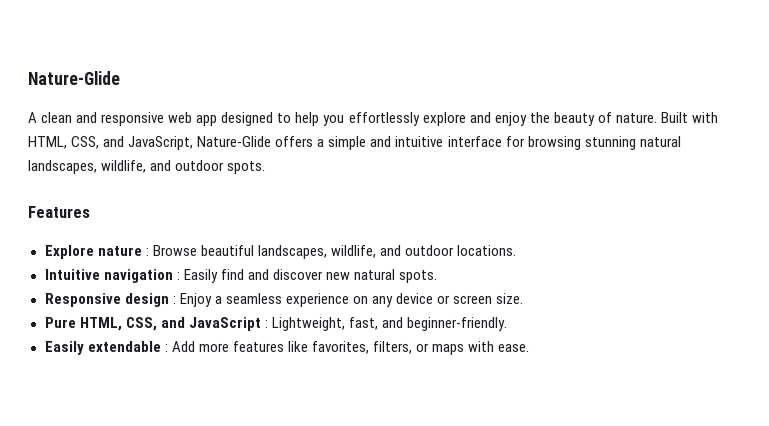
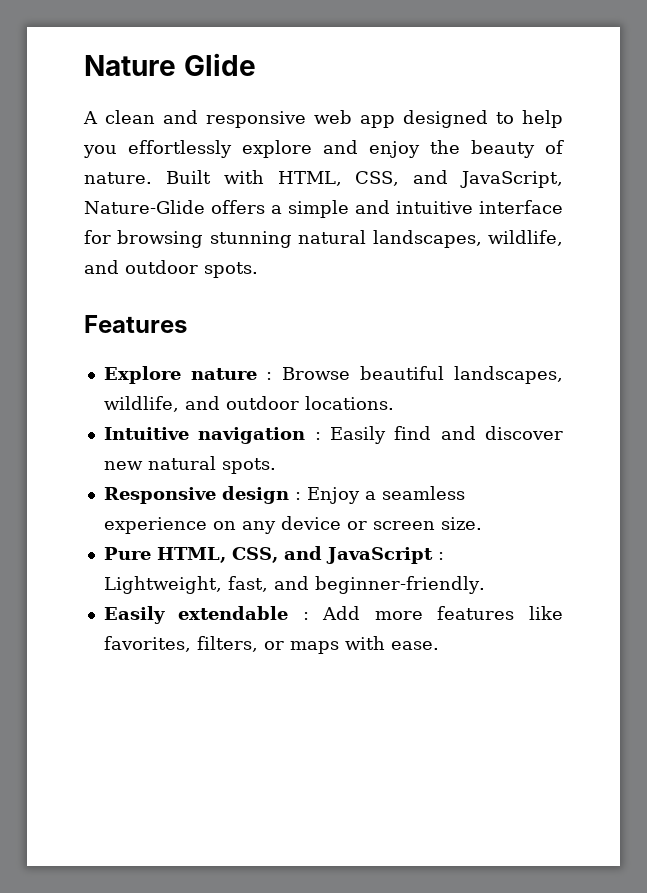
[28,71,120,85] Nature-Glide -> [84,53,256,76] Nature Glide

